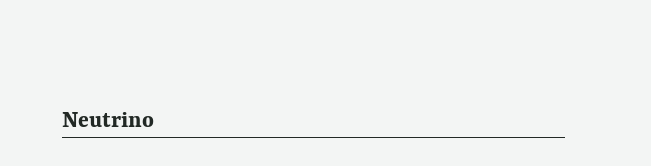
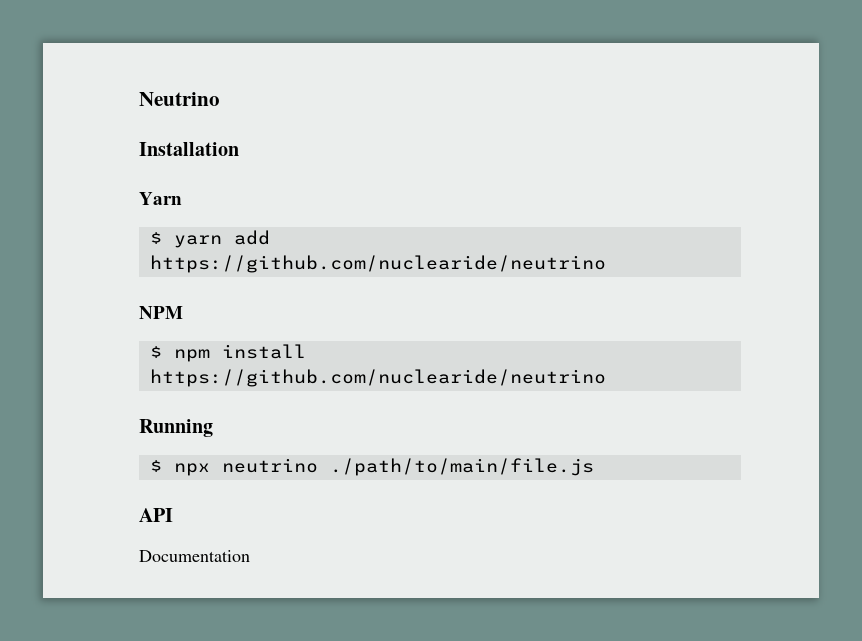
(154, 119) none -> [139,142,239,156] [139,192,182,205] [149,230,270,248] [149,255,606,273] [139,306,183,319] [149,344,306,362] [149,369,606,387] [139,419,213,437] [149,458,594,476] [139,508,173,522] [139,550,250,562] // Installation // Yarn // $ yarn add https://github.com/nuclearide/neutrino // NPM // $ npm install https://github.com/nuclearide/neutrino // Running // $ npx neutrino ./path/to/main/file.js // API // Documentation

